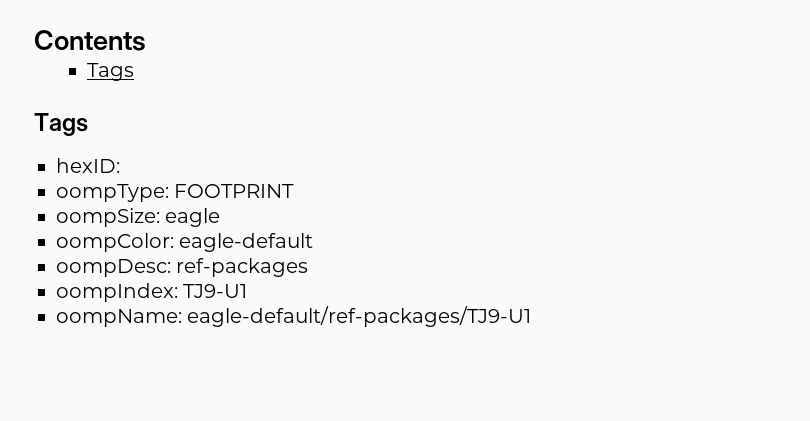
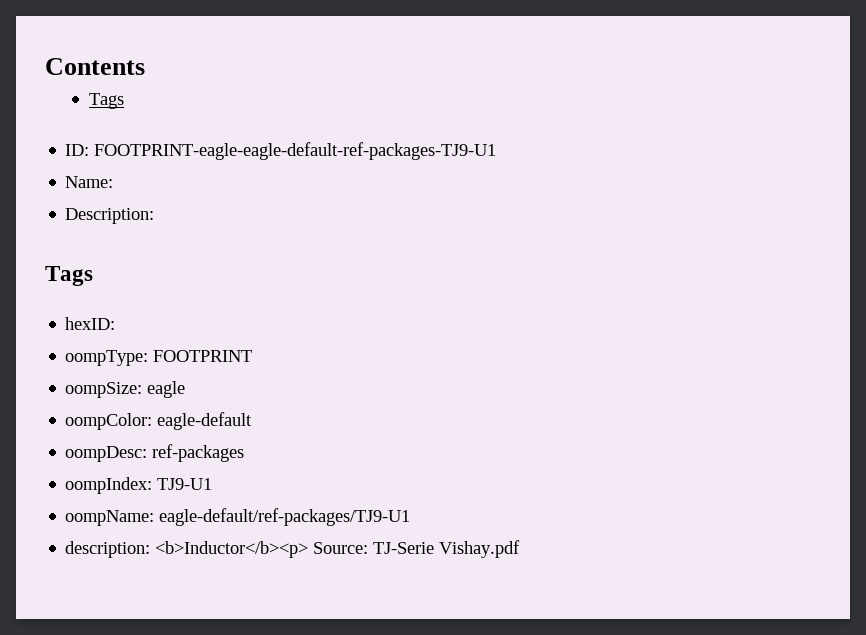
(134, 72) none -> [65,142,497,160] [65,176,114,188] [65,208,155,224] // ID: FOOTPRINT-eagle-eagle-default-ref-packages-TJ9-U1 // Name: // Description:
(532, 316) none -> [65,540,521,558] // description: <b>Inductor</b><p> Source: TJ-Serie Vishay.pdf

